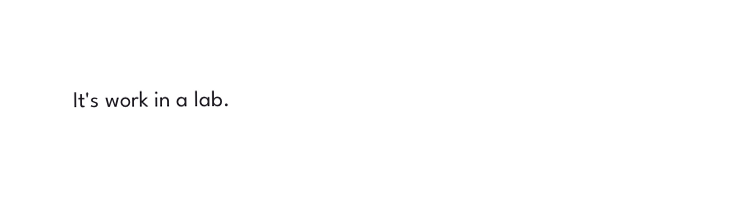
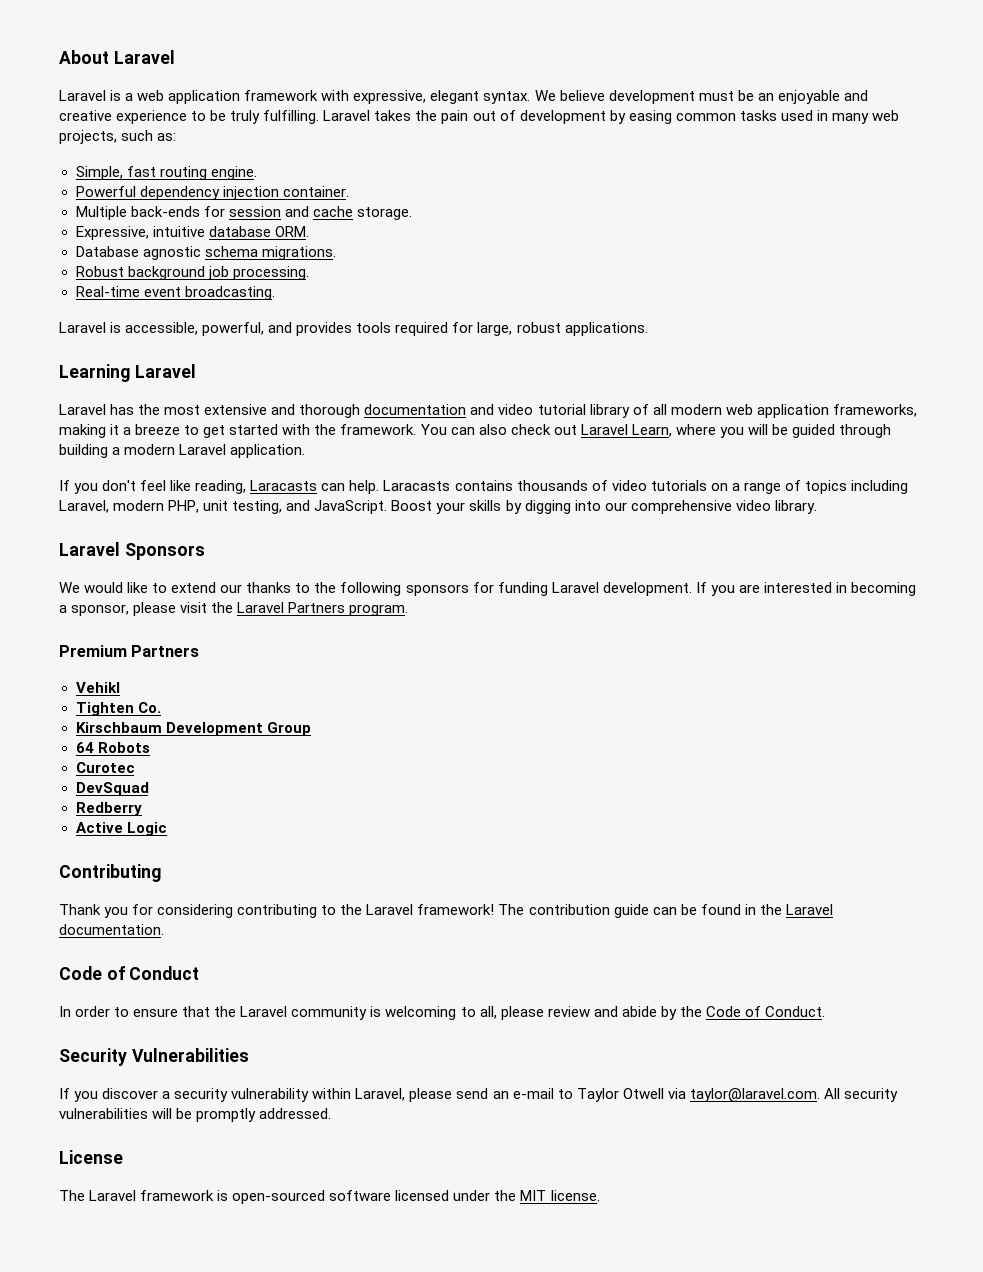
[72,90,232,109] It's work in a lab. -> [59,50,175,64] [59,90,868,104] [59,110,899,124] [59,130,177,144] [75,166,257,180] [75,186,349,200] [75,206,412,220] [75,226,309,240] [75,246,336,260] [75,266,309,280] [75,286,275,300] [59,322,648,336] [59,364,196,382] [59,404,917,418] [59,424,892,438] [59,444,306,458] [59,480,908,494] [59,500,817,514] [59,542,205,560] [59,582,916,596] [59,602,409,616] [59,645,200,657] [75,682,120,693] [75,702,161,716] [75,722,311,736] [75,742,150,753] [75,762,135,773] [75,782,149,796] [75,802,142,816] [75,822,167,836] [59,864,161,882] [59,904,833,918] [59,924,164,935] [59,966,200,980] [59,1006,825,1020] [59,1048,249,1066] [59,1088,898,1102] [59,1108,332,1122] [59,1150,123,1164] [59,1190,600,1204] About Laravel // Laravel is a web application framework with expressive, elegant syntax. We believe development must be an enjoyable and creative experience to be truly fulfilling. Laravel takes the pain out of development by easing common tasks used in many web projects, such as: // Simple, fast routing engine. // Powerful dependency injection container. // Multiple back-ends for session and cache storage. // Expressive, intuitive database ORM. // Database agnostic schema migrations. // Robust background job processing. // Real-time event broadcasting. // Laravel is accessible, powerful, and provides tools required for large, robust applications. // Learning Laravel // Laravel has the most extensive and thorough documentation and video tutorial library of all modern web application frameworks, making it a breeze to get started with the framework. You can also check out Laravel Learn, where you will be guided through building a modern Laravel application. // If you don't feel like reading, Laracasts can help. Laracasts contains thousands of video tutorials on a range of topics including Laravel, modern PHP, unit testing, and JavaScript. Boost your skills by digging into our comprehensive video library. // Laravel Sponsors // We would like to extend our thanks to the following sponsors for funding Laravel development. If you are interested in becoming a sponsor, please visit the Laravel Partners program. // Premium Partners // Vehikl // Tighten Co. // Kirschbaum Development Group // 64 Robots // Curotec // DevSquad // Redberry // Active Logic // Contributing // Thank you for considering contributing to the Laravel framework! The contribution guide can be found in the Laravel documentation. // Code of Conduct // In order to ensure that the Laravel community is welcoming to all, please review and abide by the Code of Conduct. // Security Vulnerabilities // If you discover a security vulnerability within Laravel, please send an e-mail to Taylor Otwell via taylor@laravel.com. All security vulnerabilities will be promptly addressed. // License // The Laravel framework is open-sourced software licensed under the MIT license.

